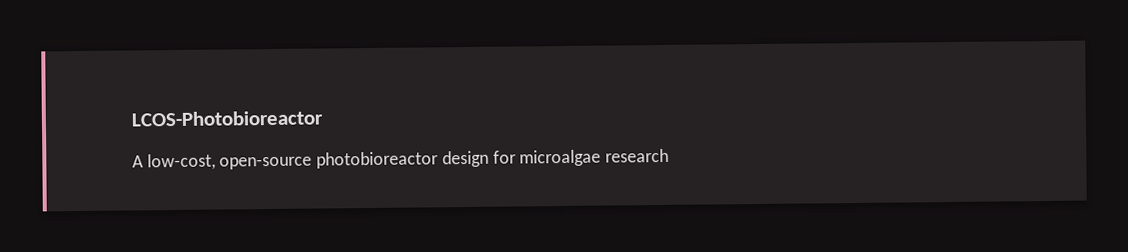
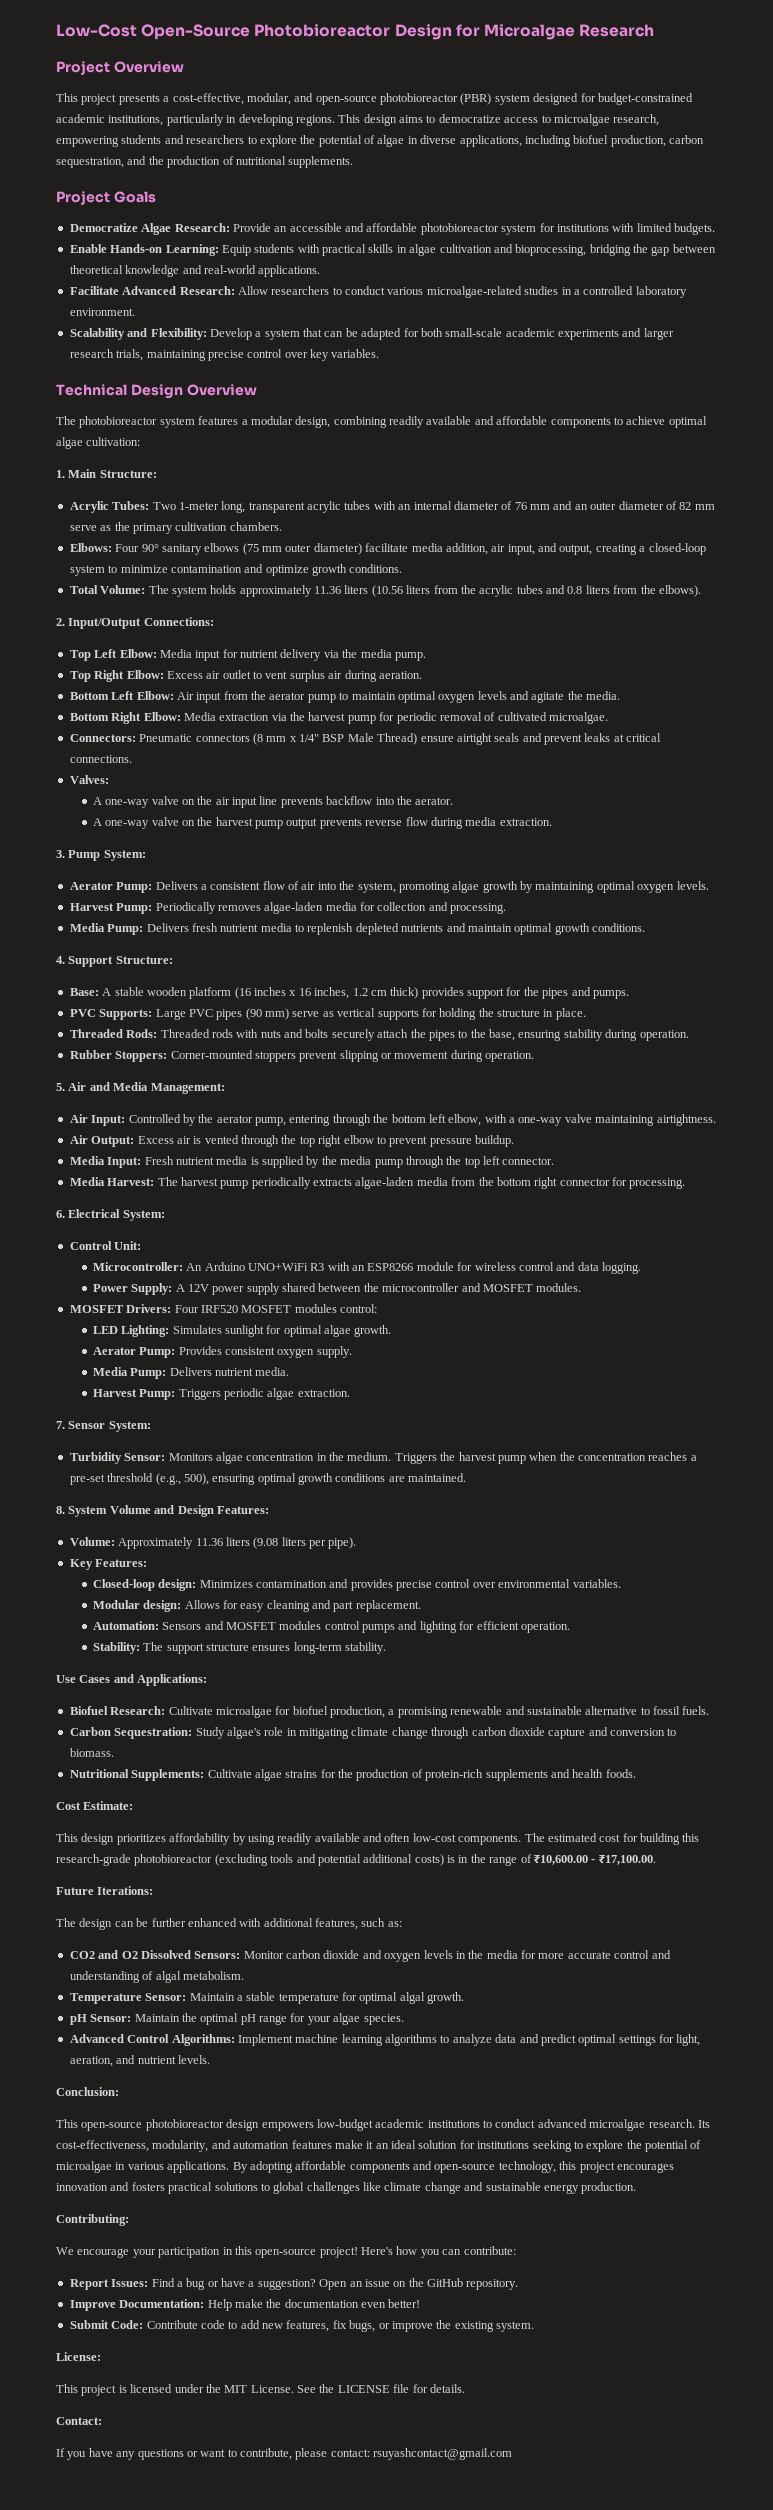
[131,110,323,127] [132,148,670,171] LCOS-Photobioreactor // A low-cost, open-source photobioreactor design for microalgae research -> [56,24,655,40] [56,61,184,75] [56,93,693,105] [56,114,660,126] [56,135,704,147] [56,156,354,168] [56,191,156,205] [69,223,715,235] [69,244,716,256] [69,265,321,277] [69,286,687,298] [69,308,135,316] [69,328,674,340] [69,349,380,361] [56,384,257,399] [56,416,707,428] [56,437,141,449] [56,469,157,478] [69,501,715,513] [69,522,282,534] [69,543,706,555] [69,564,403,576] [69,585,701,597] [56,617,214,629] [69,649,426,661] [69,670,422,682] [69,691,621,703] [69,712,608,724] [69,733,662,745] [69,755,132,763] [69,775,109,784] [92,796,454,808] [92,817,552,829] [56,850,146,861] [69,881,709,893] [69,902,507,914] [69,923,645,935] [56,956,173,967] [69,987,629,999] [69,1008,586,1020] [69,1029,689,1041] [69,1050,535,1062] [56,1082,225,1094] [69,1114,716,1126] [69,1135,514,1147] [69,1156,555,1168] [69,1177,686,1189] [56,1209,165,1221] [69,1241,142,1250] [92,1262,642,1274] [92,1283,582,1295] [69,1304,377,1313] [92,1325,392,1337] [92,1346,352,1358] [92,1367,290,1379] [92,1388,350,1400] [56,1421,151,1432] [69,1452,697,1464] [69,1473,467,1485] [56,1505,269,1517] [69,1537,357,1549] [69,1559,148,1570] [92,1579,621,1591] [92,1600,421,1612] [92,1621,570,1633] [92,1642,387,1654] [56,1674,208,1686] [69,1706,710,1718] [69,1727,677,1739] [69,1748,114,1757] [69,1769,636,1781] [56,1801,134,1810] [56,1833,700,1845] [56,1854,656,1866] [56,1886,154,1895] [56,1918,402,1930] [69,1950,671,1962] [69,1971,244,1983] [69,1992,465,2004] [69,2013,404,2025] [69,2034,701,2046] [69,2055,210,2067] [56,2087,119,2096] [56,2119,710,2131] [56,2140,702,2152] [56,2161,674,2173] [56,2182,637,2194] [56,2214,129,2226] [56,2246,516,2258] [69,2278,519,2290] [69,2299,421,2311] [69,2320,534,2332] [56,2352,101,2361] [56,2384,465,2396] [56,2417,102,2425] [56,2448,513,2460] Low-Cost Open-Source Photobioreactor Design for Microalgae Research // Project Overview // This project presents a cost-effective, modular, and open-source photobioreactor (PBR) system designed for budget-constrained academic institutions, particularly in developing regions. This design aims to democratize access to microalgae research, empowering students and researchers to explore the potential of algae in diverse applications, including biofuel production, carbon sequestration, and the production of nutritional supplements. // Project Goals // Democratize Algae Research: Provide an accessible and affordable photobioreactor system for institutions with limited budgets. // Enable Hands-on Learning: Equip students with practical skills in algae cultivation and bioprocessing, bridging the gap between theoretical knowledge and real-world applications. // Facilitate Advanced Research: Allow researchers to conduct various microalgae-related studies in a controlled laboratory environment. // Scalability and Flexibility: Develop a system that can be adapted for both small-scale academic experiments and larger research trials, maintaining precise control over key variables. // Technical Design Overview // The photobioreactor system features a modular design, combining readily available and affordable components to achieve optimal algae cultivation: // 1. Main Structure: // Acrylic Tubes: Two 1-meter long, transparent acrylic tubes with an internal diameter of 76 mm and an outer diameter of 82 mm serve as the primary cultivation chambers. // Elbows: Four 90° sanitary elbows (75 mm outer diameter) facilitate media addition, air input, and output, creating a closed-loop system to minimize contamination and optimize growth conditions. // Total Volume: The system holds approximately 11.36 liters (10.56 liters from the acrylic tubes and 0.8 liters from the elbows). // 2. Input/Output Connections: // Top Left Elbow: Media input for nutrient delivery via the media pump. // Top Right Elbow: Excess air outlet to vent surplus air during aeration. // Bottom Left Elbow: Air input from the aerator pump to maintain optimal oxygen levels and agitate the media. // Bottom Right Elbow: Media extraction via the harvest pump for periodic removal of cultivated microalgae. // Connectors: Pneumatic connectors (8 mm x 1/4" BSP Male Thread) ensure airtight seals and prevent leaks at critical connections. // Valves: // A one-way valve on the air input line prevents backflow into the aerator. // A one-way valve on the harvest pump output prevents reverse flow during media extraction. // 3. Pump System: // Aerator Pump: Delivers a consistent flow of air into the system, promoting algae growth by maintaining optimal oxygen levels. // Harvest Pump: Periodically removes algae-laden media for collection and processing. // Media Pump: Delivers fresh nutrient media to replenish depleted nutrients and maintain optimal growth conditions. // 4. Support Structure: // Base: A stable wooden platform (16 inches x 16 inches, 1.2 cm thick) provides support for the pipes and pumps. // PVC Supports: Large PVC pipes (90 mm) serve as vertical supports for holding the structure in place. // Threaded Rods: Threaded rods with nuts and bolts securely attach the pipes to the base, ensuring stability during operation. // Rubber Stoppers: Corner-mounted stoppers prevent slipping or movement during operation. // 5. Air and Media Management: // Air Input: Controlled by the aerator pump, entering through the bottom left elbow, with a one-way valve maintaining airtightness. // Air Output: Excess air is vented through the top right elbow to prevent pressure buildup. // Media Input: Fresh nutrient media is supplied by the media pump through the top left connector. // Media Harvest: The harvest pump periodically extracts algae-laden media from the bottom right connector for processing. // 6. Electrical System: // Control Unit: // Microcontroller: An Arduino UNO+WiFi R3 with an ESP8266 module for wireless control and data logging. // Power Supply: A 12V power supply shared between the microcontroller and MOSFET modules. // MOSFET Drivers: Four IRF520 MOSFET modules control: // LED Lighting: Simulates sunlight for optimal algae growth. // Aerator Pump: Provides consistent oxygen supply. // Media Pump: Delivers nutrient media. // Harvest Pump: Triggers periodic algae extraction. // 7. Sensor System: // Turbidity Sensor: Monitors algae concentration in the medium. Triggers the harvest pump when the concentration reaches a pre-set threshold (e.g., 500), ensuring optimal growth conditions are maintained. // 8. System Volume and Design Features: // Volume: Approximately 11.36 liters (9.08 liters per pipe). // Key Features: // Closed-loop design: Minimizes contamination and provides precise control over environmental variables. // Modular design: Allows for easy cleaning and part replacement. // Automation: Sensors and MOSFET modules control pumps and lighting for efficient operation. // Stability: The support structure ensures long-term stability. // Use Cases and Applications: // Biofuel Research: Cultivate microalgae for biofuel production, a promising renewable and sustainable alternative to fossil fuels. // Carbon Sequestration: Study algae's role in mitigating climate change through carbon dioxide capture and conversion to biomass. // Nutritional Supplements: Cultivate algae strains for the production of protein-rich supplements and health foods. // Cost Estimate: // This design prioritizes affordability by using readily available and often low-cost components. The estimated cost for building this research-grade photobioreactor (excluding tools and potential additional costs) is in the range of ₹10,600.00 - ₹17,100.00. // Future Iterations: // The design can be further enhanced with additional features, such as: // CO2 and O2 Dissolved Sensors: Monitor carbon dioxide and oxygen levels in the media for more accurate control and understanding of algal metabolism. // Temperature Sensor: Maintain a stable temperature for optimal algal growth. // pH Sensor: Maintain the optimal pH range for your algae species. // Advanced Control Algorithms: Implement machine learning algorithms to analyze data and predict optimal settings for light, aeration, and nutrient levels. // Conclusion: // This open-source photobioreactor design empowers low-budget academic institutions to conduct advanced microalgae research. Its cost-effectiveness, modularity, and automation features make it an ideal solution for institutions seeking to explore the potential of microalgae in various applications. By adopting affordable components and open-source technology, this project encourages innovation and fosters practical solutions to global challenges like climate change and sustainable energy production. // Contributing: // We encourage your participation in this open-source project! Here's how you can contribute: // Report Issues: Find a bug or have a suggestion? Open an issue on the GitHub repository. // Improve Documentation: Help make the documentation even better! // Submit Code: Contribute code to add new features, fix bugs, or improve the existing system. // License: // This project is licensed under the MIT License. See the LICENSE file for details. // Contact: // If you have any questions or want to contribute, please contact: rsuyashcontact@gmail.com

